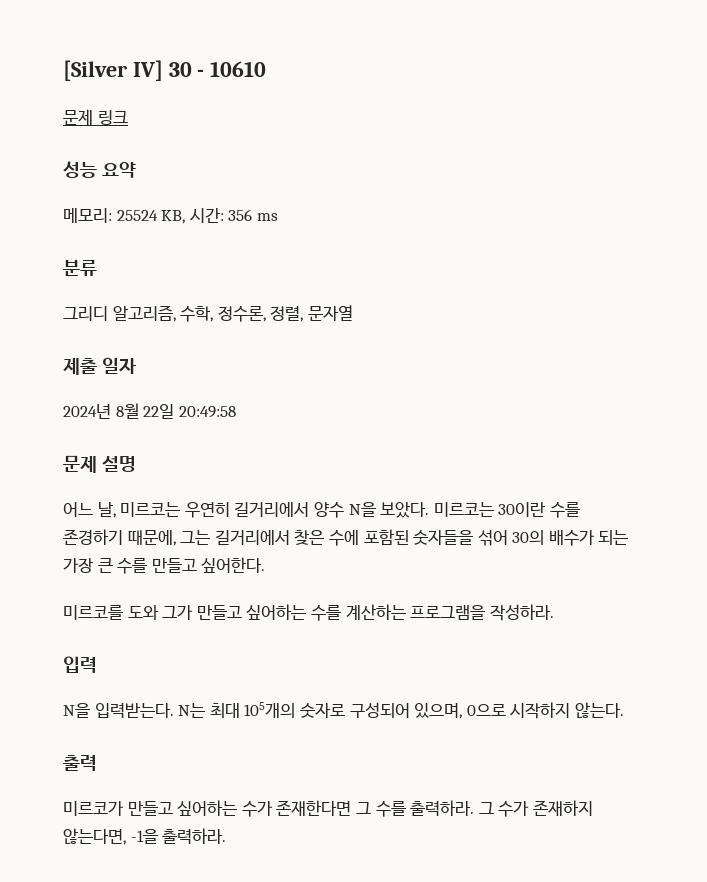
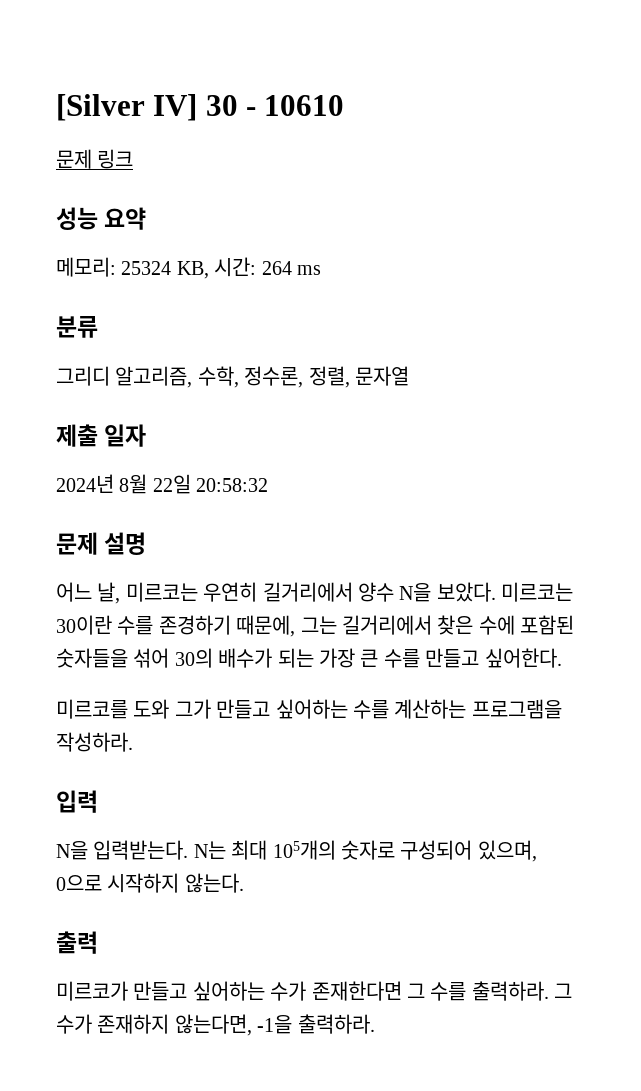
[116,210,158,221] 25524 -> [121,261,172,275] 25324
[228,209,253,221] 356 -> [261,261,292,275] 264
[178,406,236,418] 20:49:58 -> [196,478,269,492] 20:58:32

